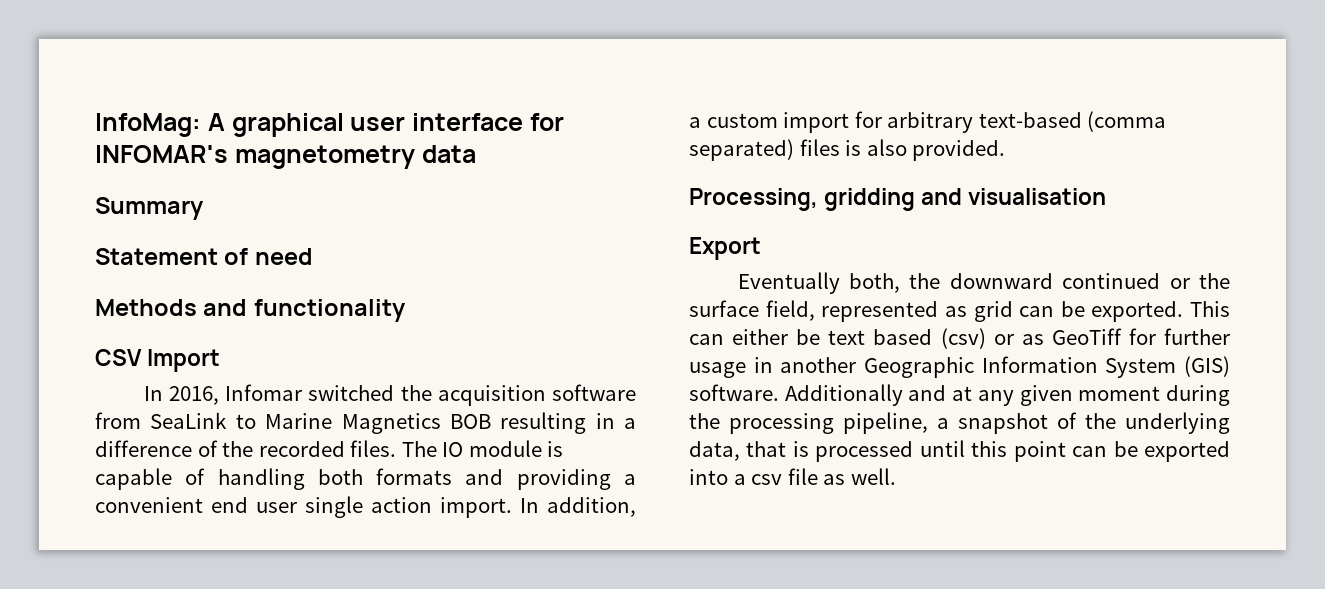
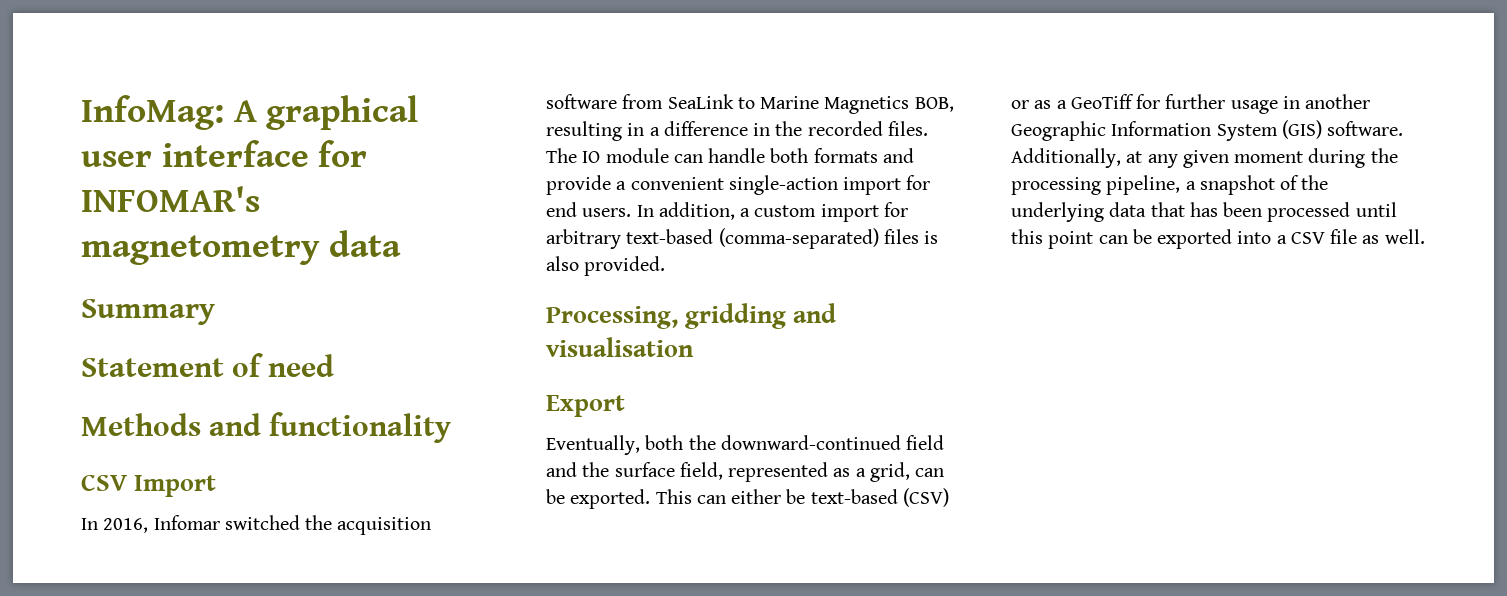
[449,414,491,429] BOB -> [914,97,954,112] BOB,
[197,440,218,457] of -> [753,123,771,136] in
[547,441,564,457] [95,468,305,490] is capable of handling -> [673,148,766,163] can handle
[516,469,611,490] providing -> [546,175,611,195] provide
[211,496,512,518] end user single action import. -> [728,175,931,195] [546,202,632,217] single-action import for end users.
[1087,111,1167,132] [689,139,794,161] (comma separated) -> [718,228,879,249] (comma-separated)
[737,272,1190,294] Eventually both, the downward continued or -> [546,435,945,455] [546,462,577,477] Eventually, both the downward-continued field and
[973,301,1013,322] grid -> [855,462,910,482] a grid,
[828,328,986,349] text based (csv) -> [810,488,949,507] text-based (CSV)
(1044, 339) none -> [1056,100,1067,109] a
[784,384,947,406] Additionally and -> [1011,148,1121,168] Additionally,
[689,441,809,461] data, that is -> [1109,202,1263,217] data that has been
[751,474,783,485] csv -> [1290,232,1325,244] CSV

